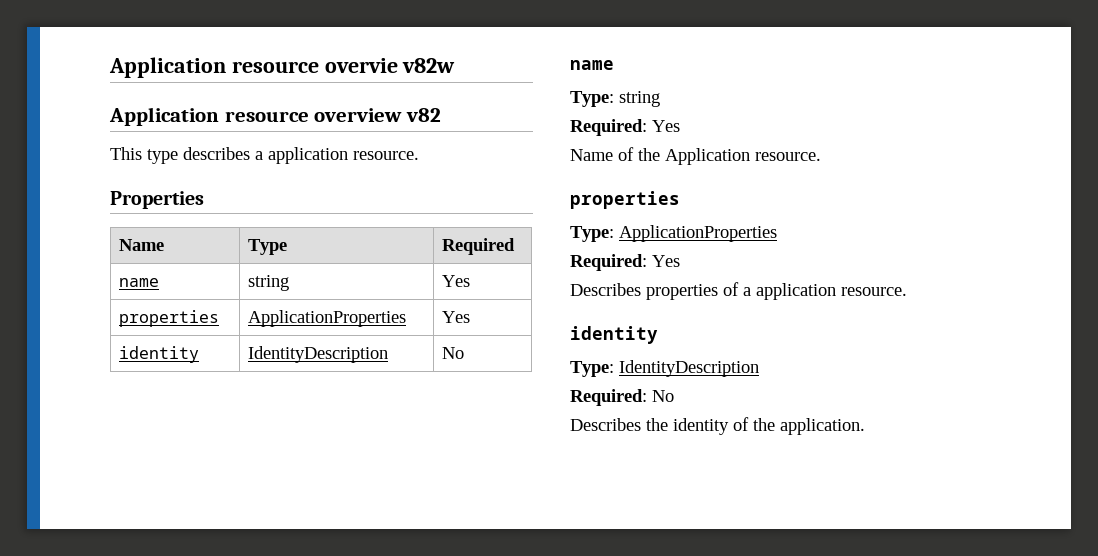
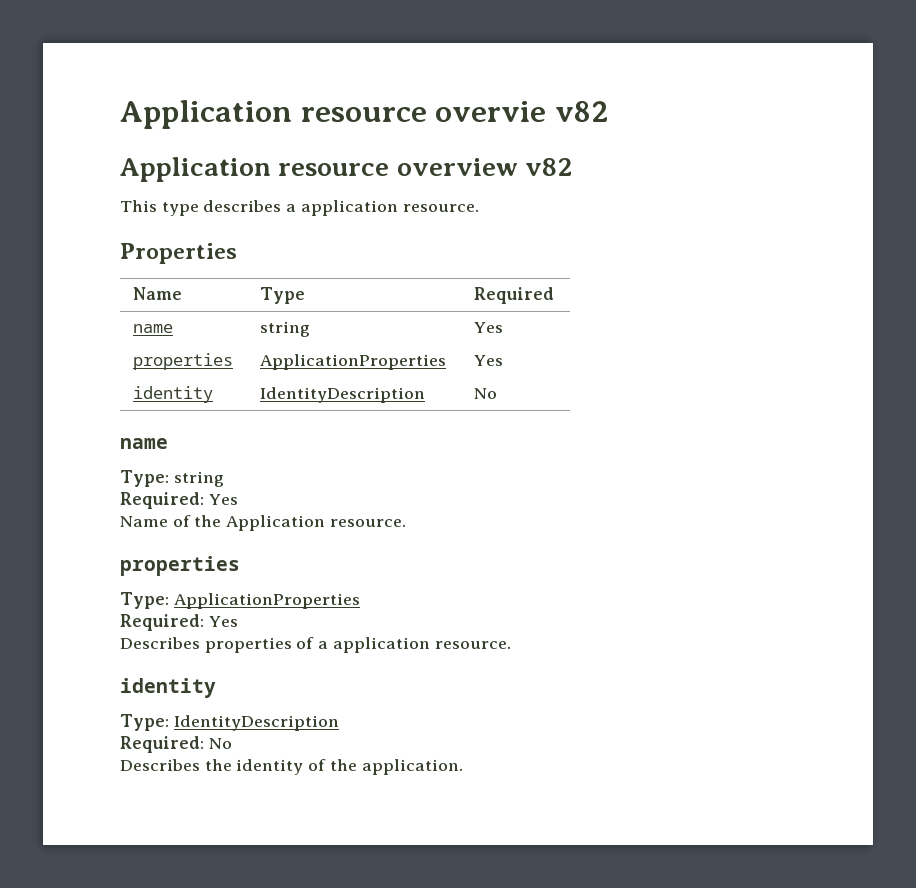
[402,58,456,73] v82w -> [554,101,609,122] v82

